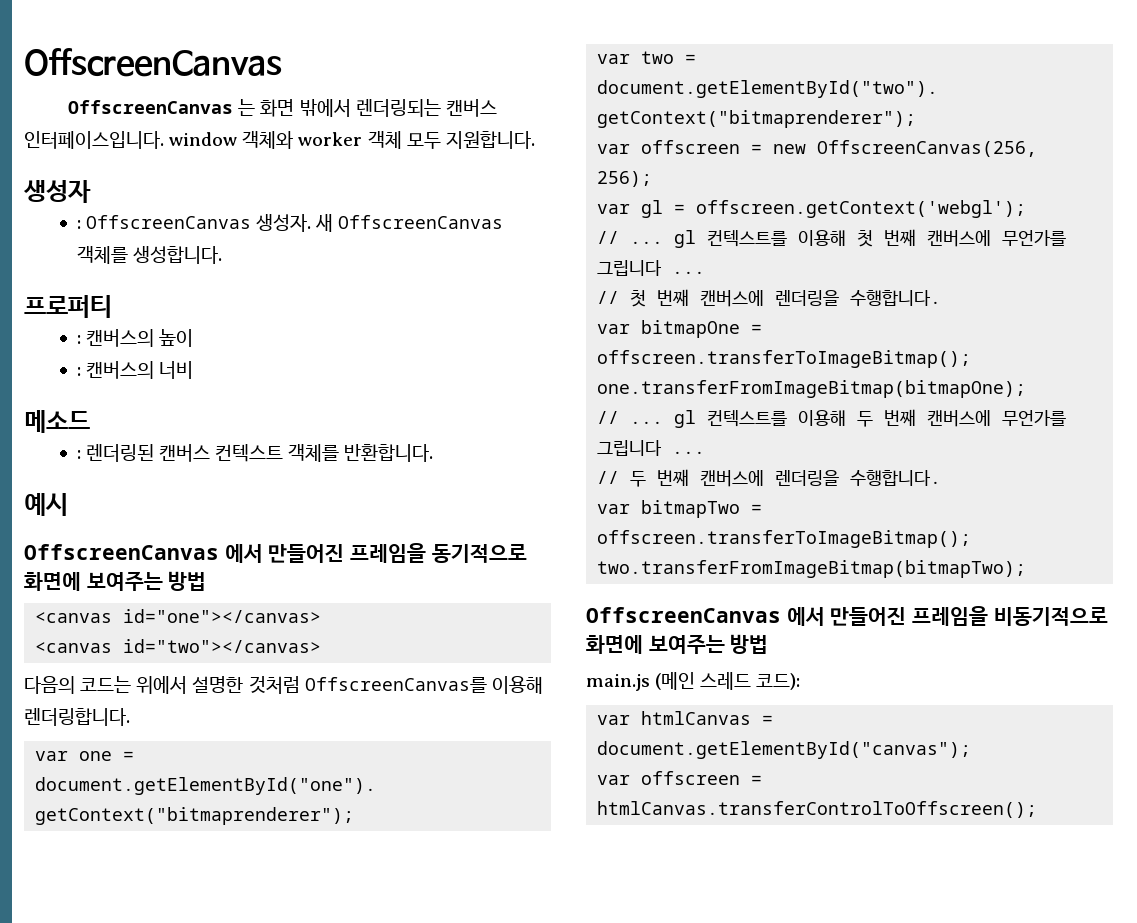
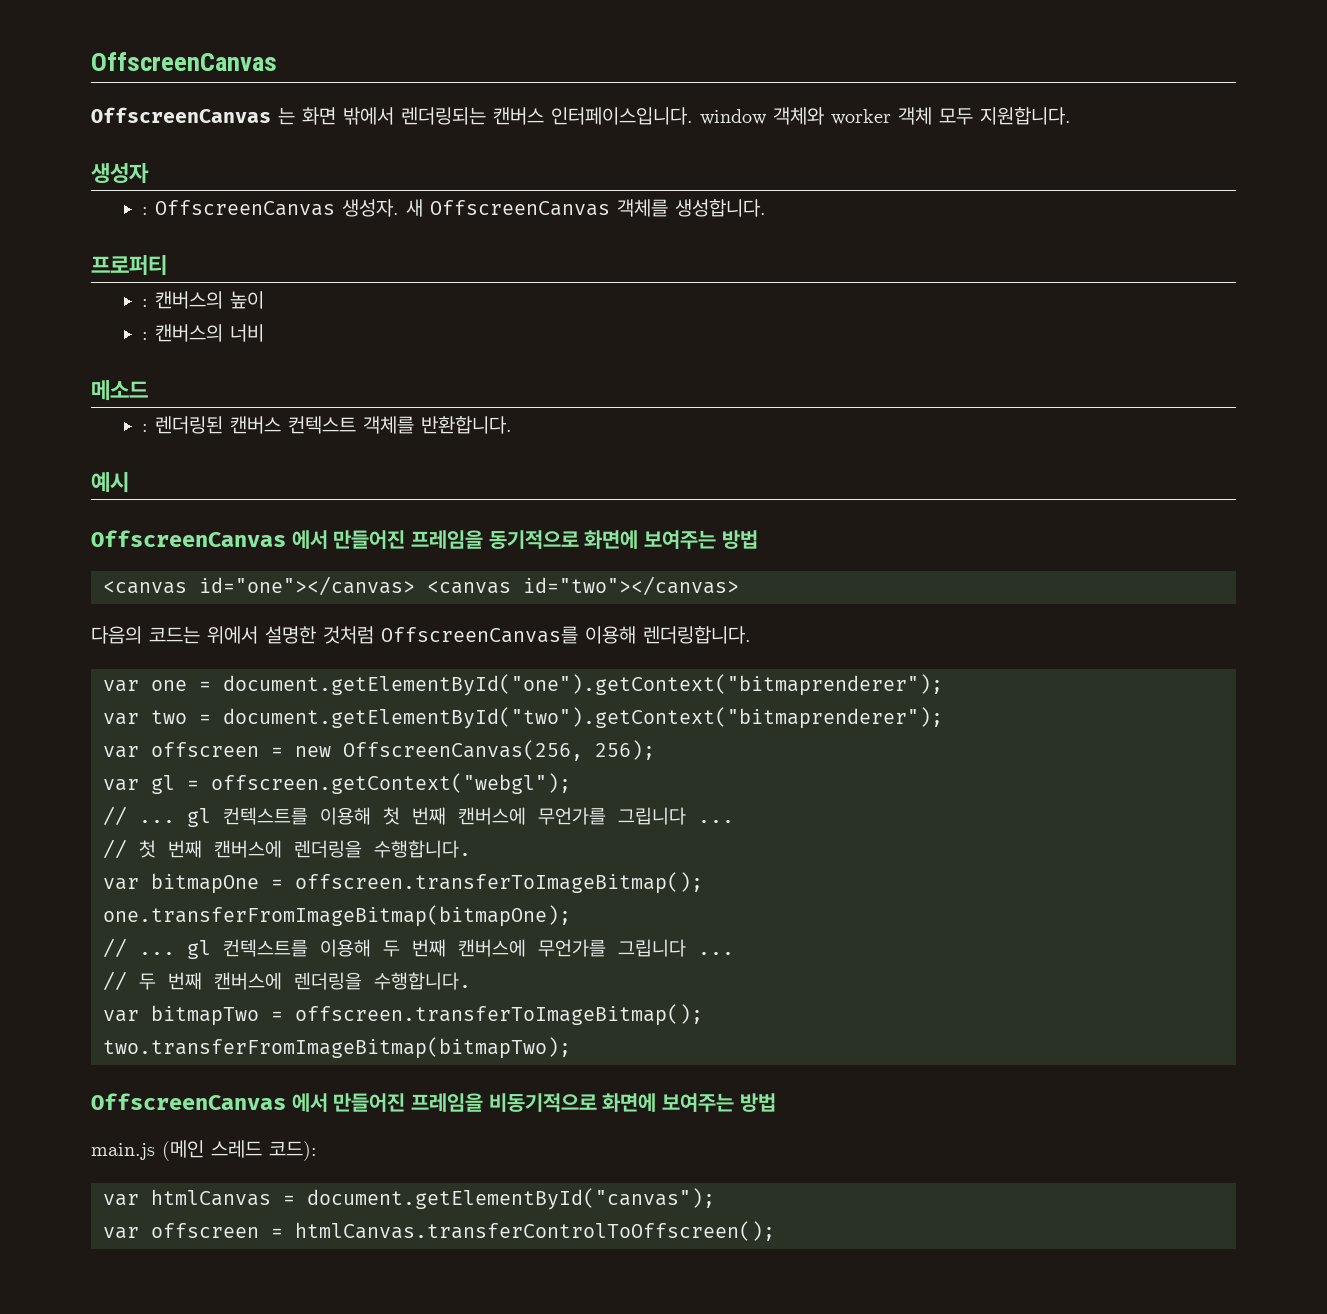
(322, 616) // -> (415, 586) none
[696,200,1027,218] offscreen.getContext('webgl'); -> [211,773,571,794] offscreen.getContext("webgl");

